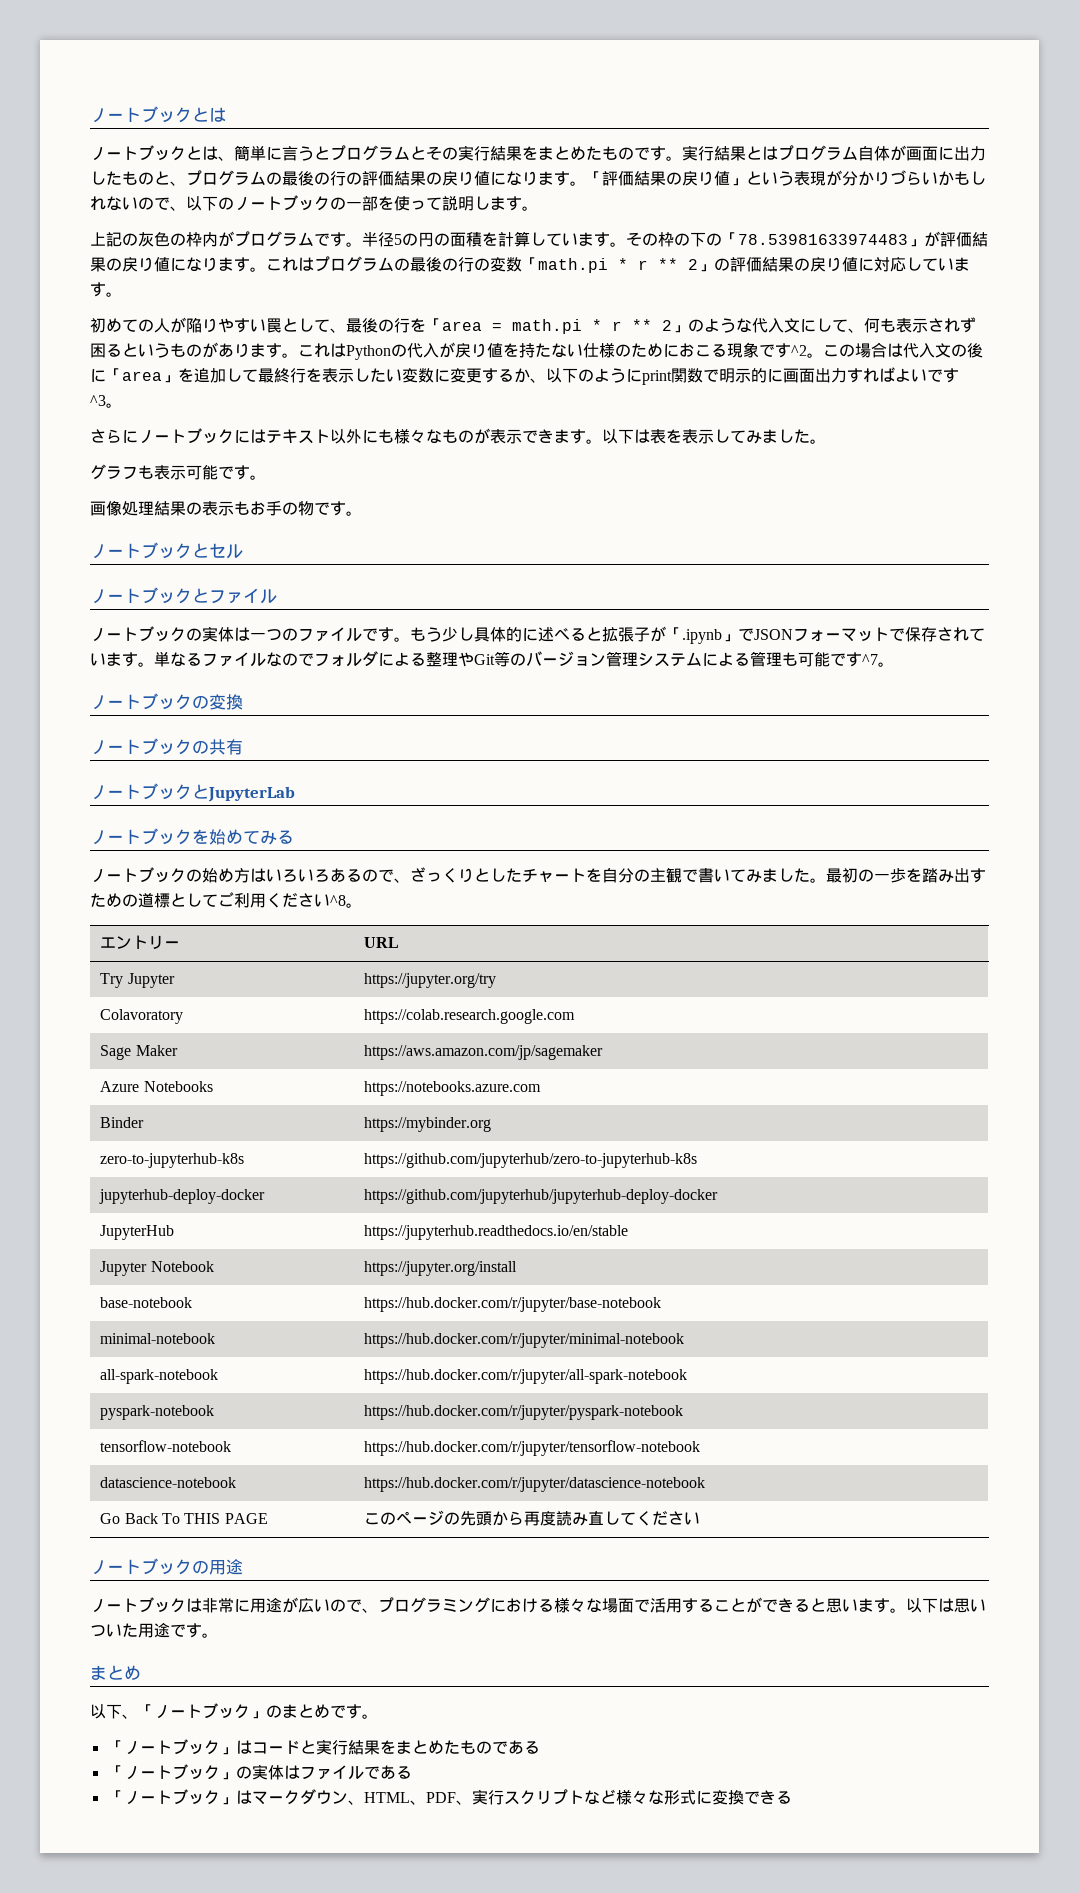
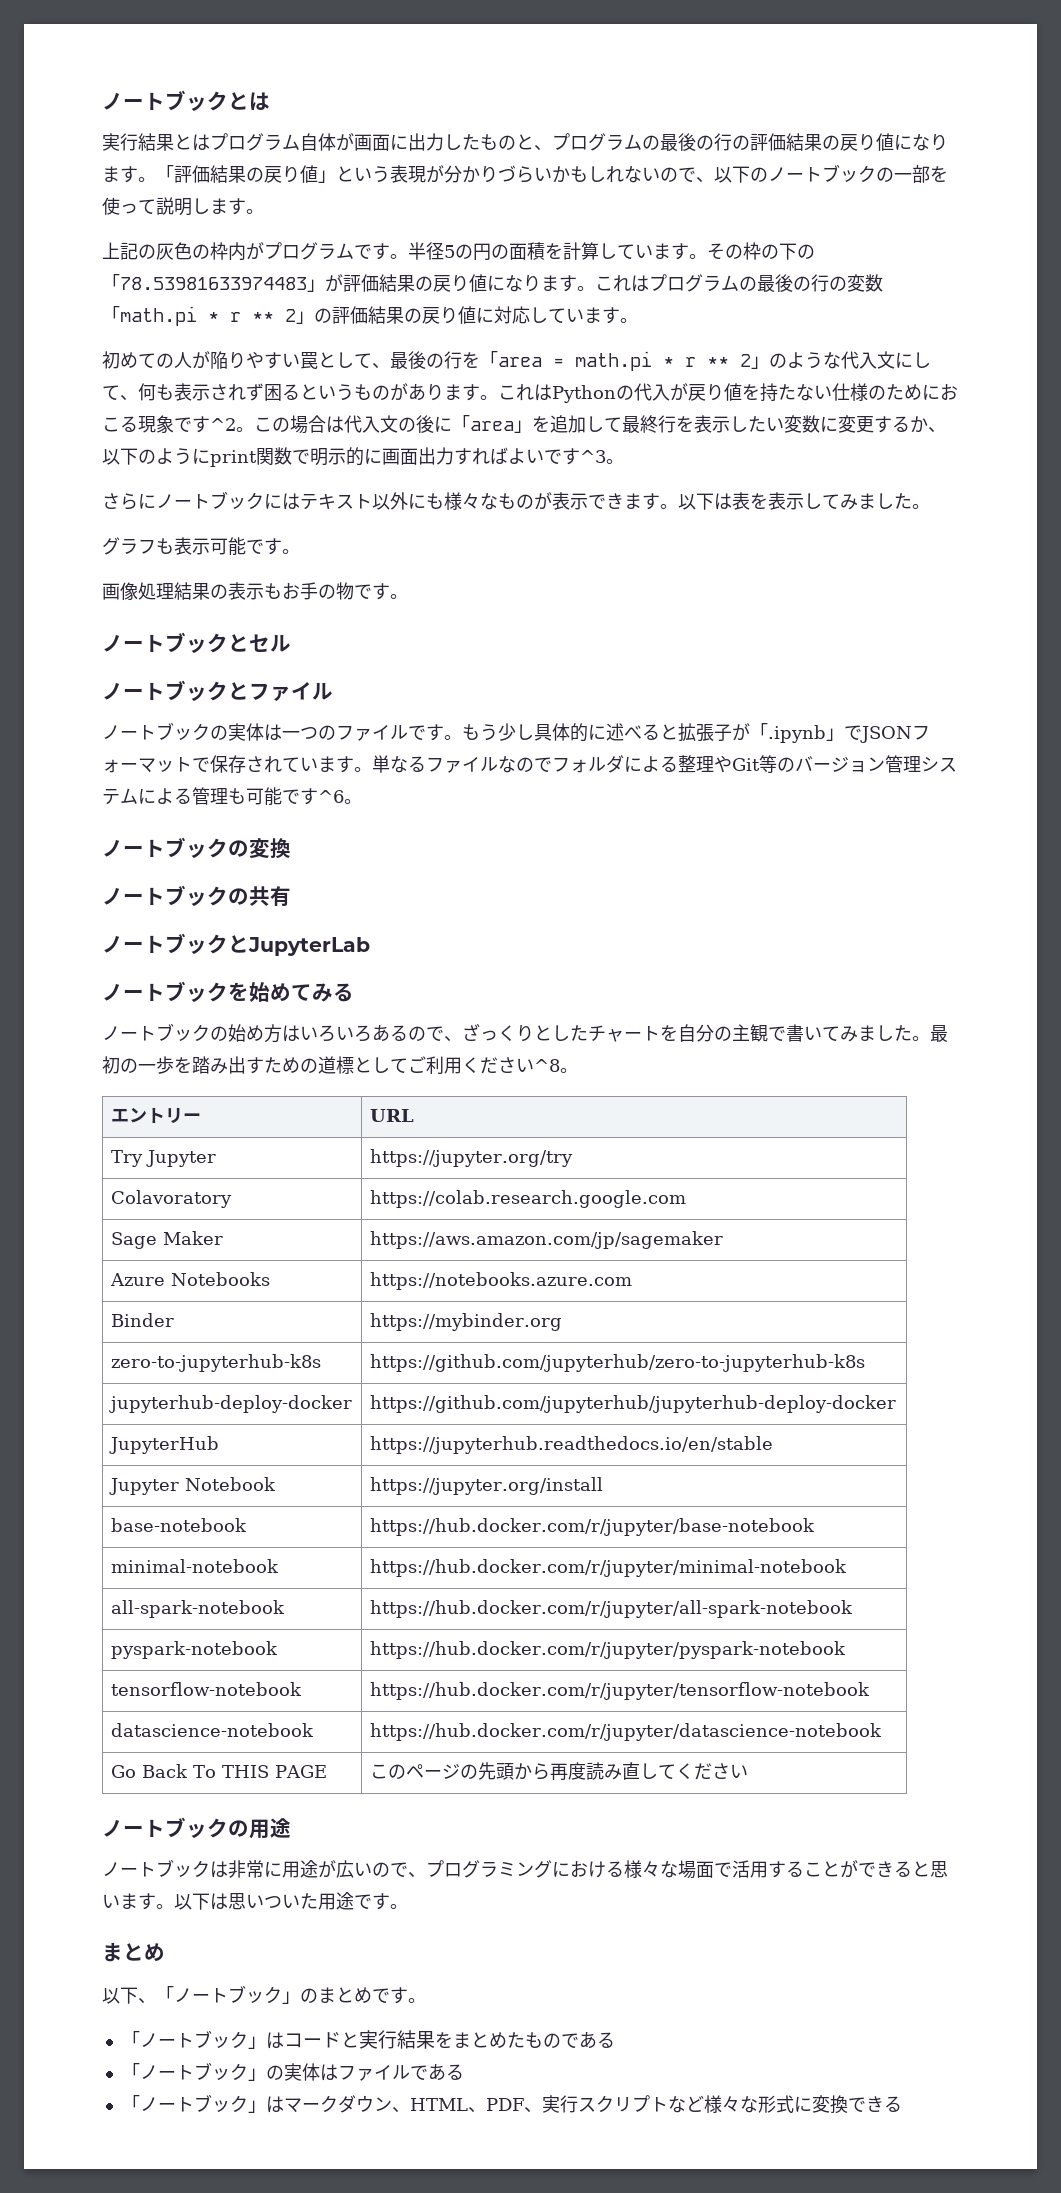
[90,145,682,161] ノートブックとは、簡単に言うとプログラムとその実行結果をまとめたものです。 -> (270, 101) none
[862,654,878,665] ^7 -> [318,790,344,803] ^6

